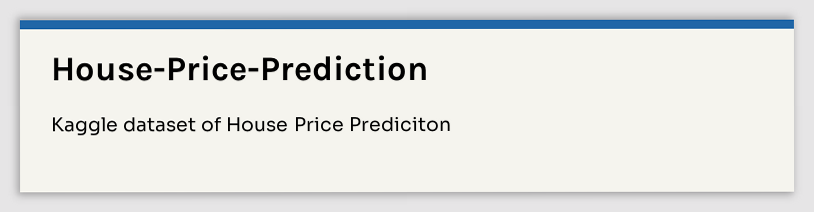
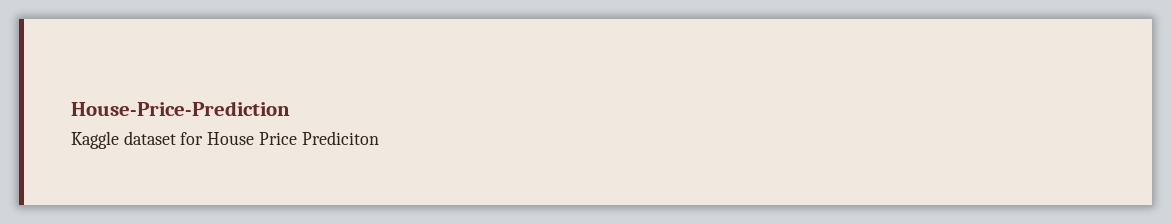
[201,117,223,133] of -> [180,132,204,145] for

